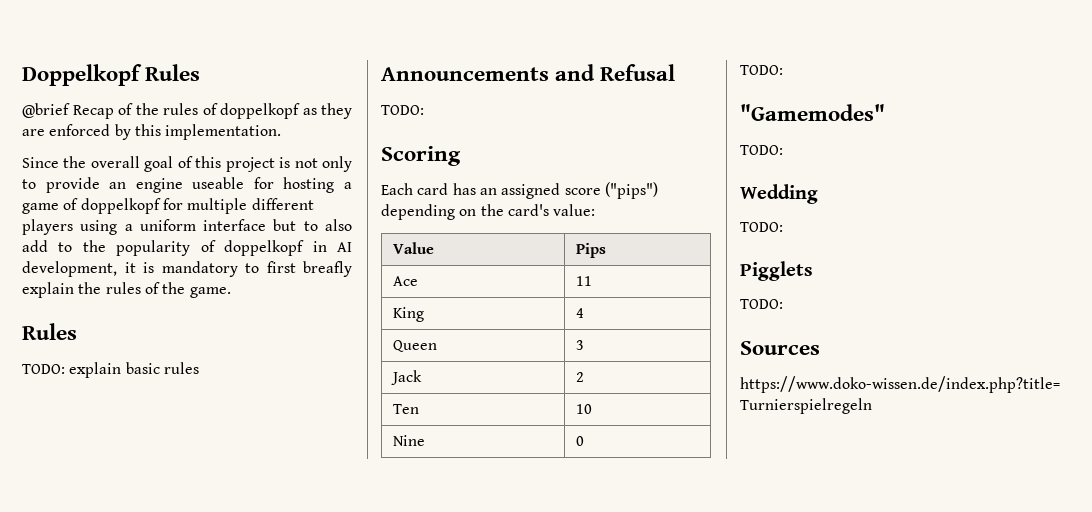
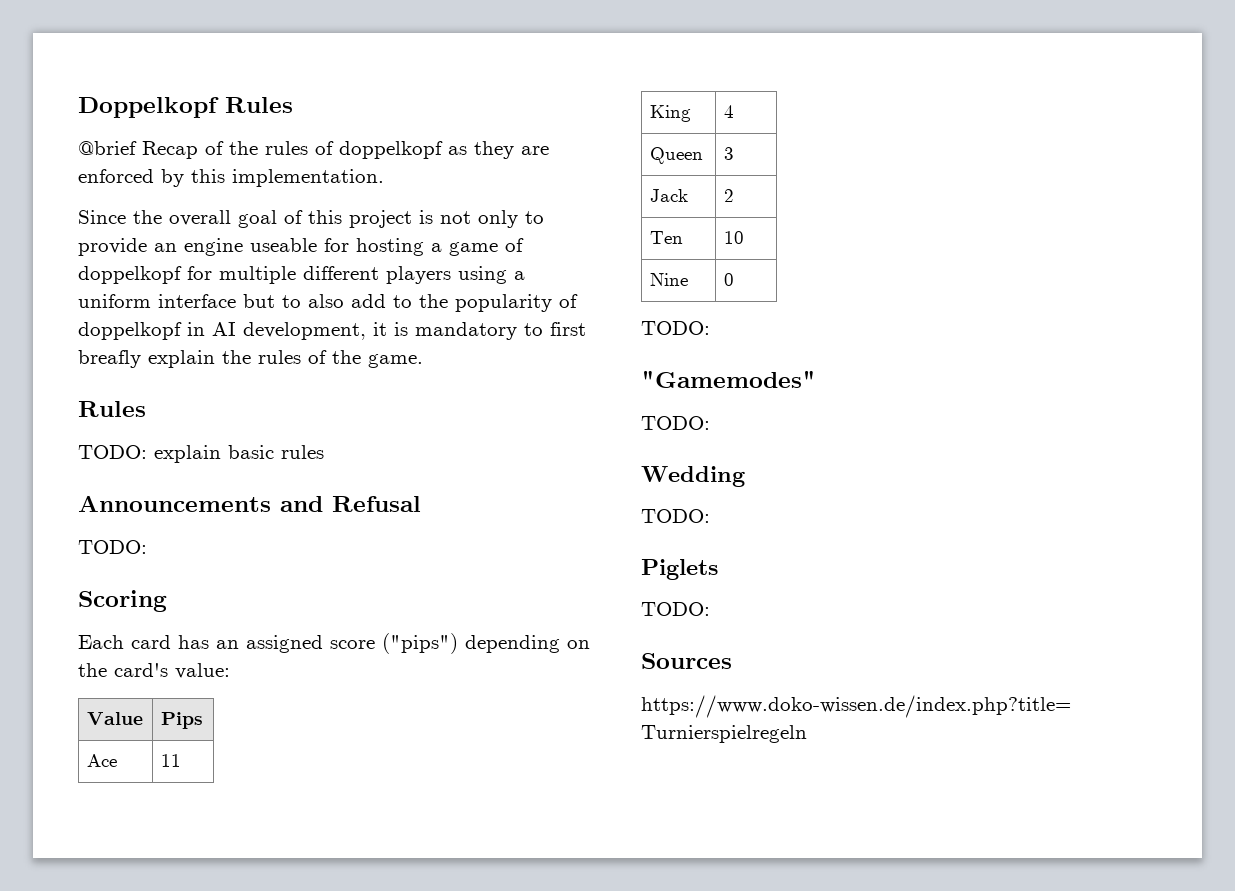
[740,261,813,281] Pigglets -> [641,559,718,580] Piglets

